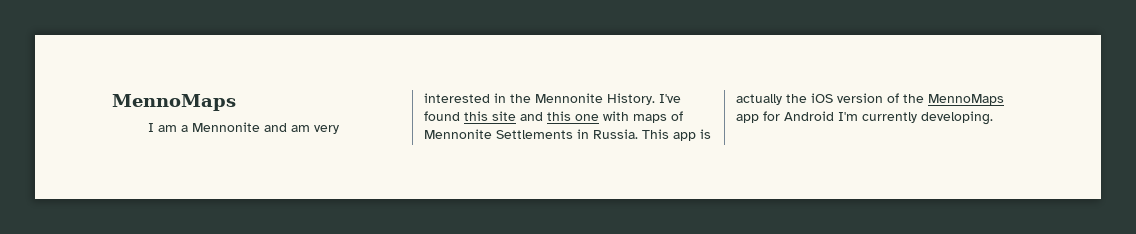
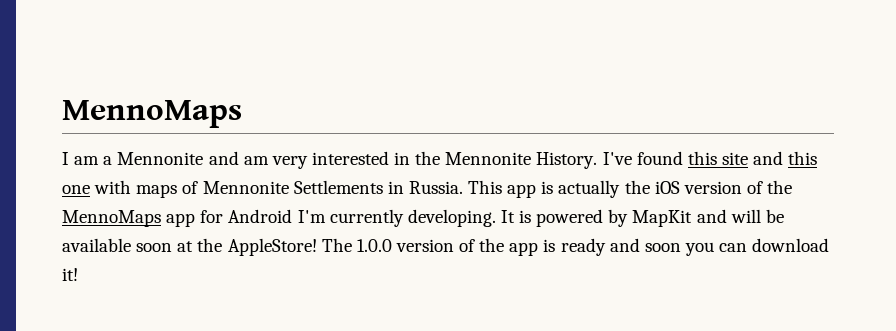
(993, 118) none -> [500,209,784,227] [62,238,830,256] [62,268,78,281] It is powered by MapKit and will be available soon at the AppleStore! The 1.0.0 version of the app is ready and soon you can download it!

